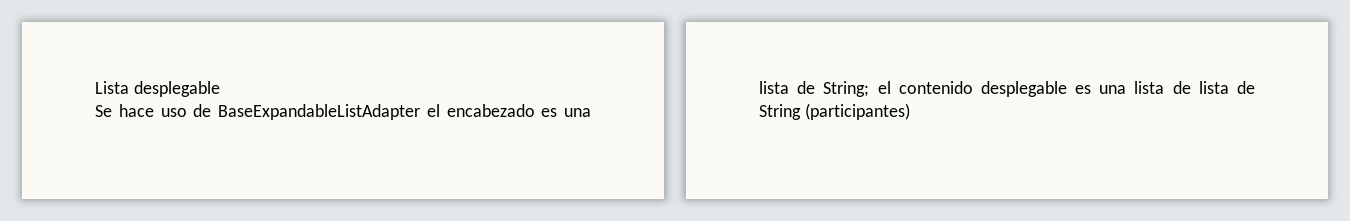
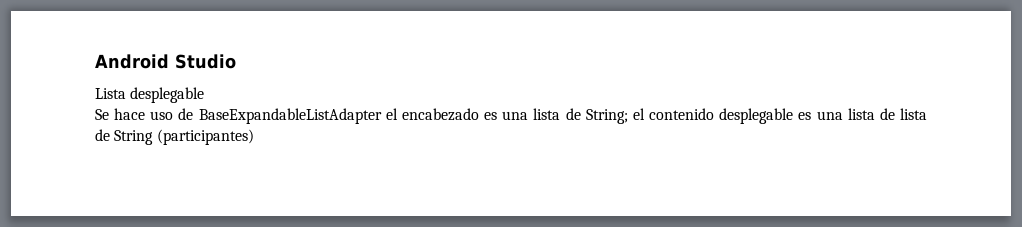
(95, 87) none -> [95,54,236,69] Android Studio //

